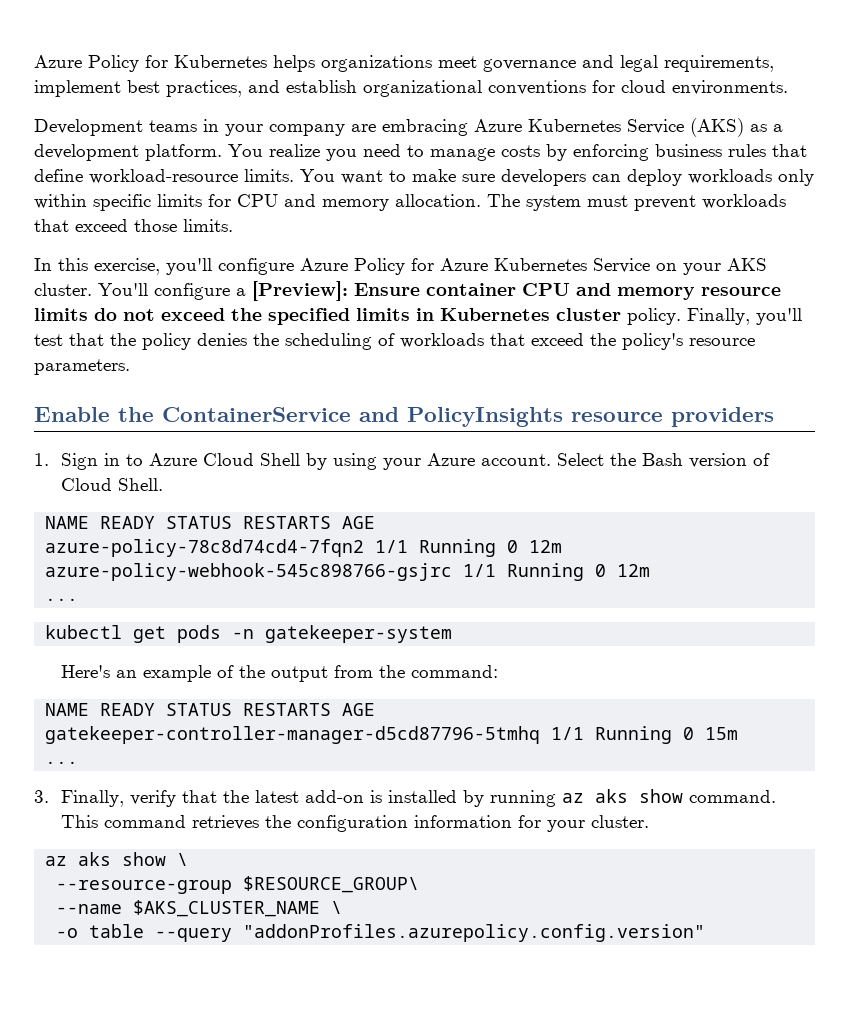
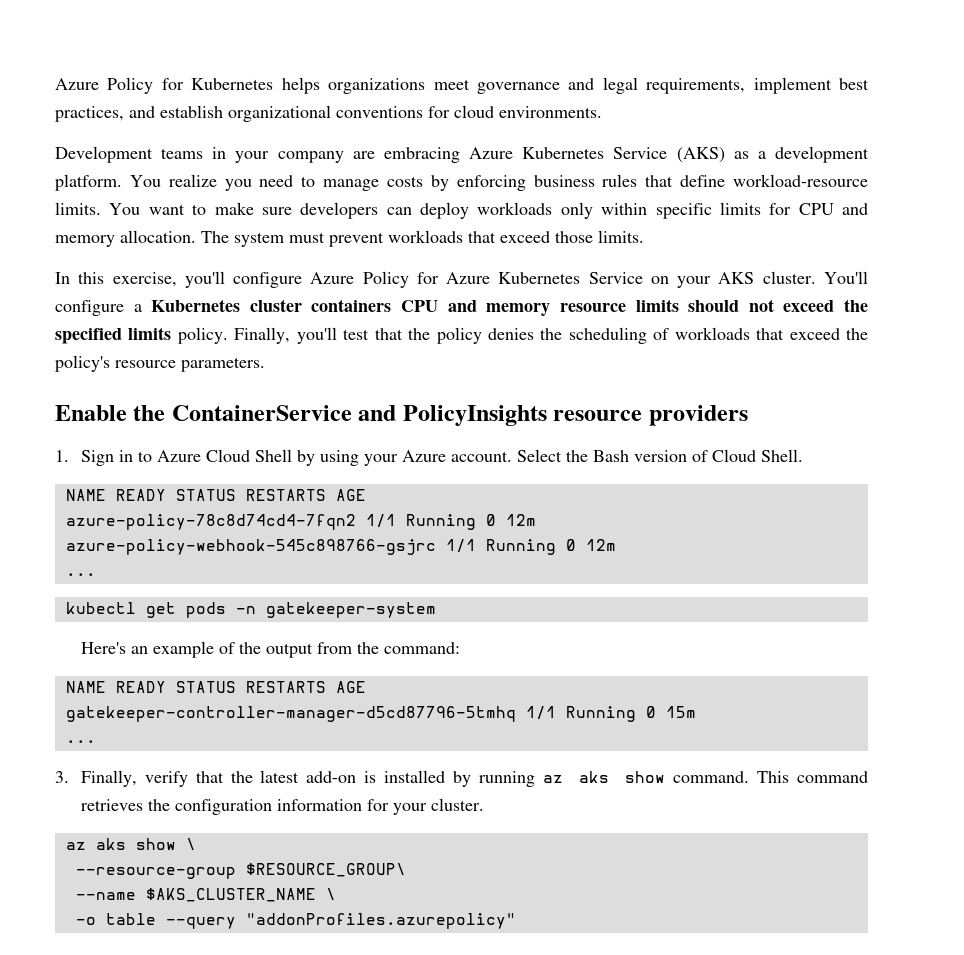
[252,281,516,301] [Preview]: Ensure container -> [151,299,392,312] Kubernetes cluster containers
[94,308,117,321] do -> [688,300,740,312] should
[416,308,621,321] in Kubernetes cluster -> (172, 333) none
[243,924,706,942] "addonProfiles.azurepolicy.config.version" -> [245,913,516,929] "addonProfiles.azurepolicy"

